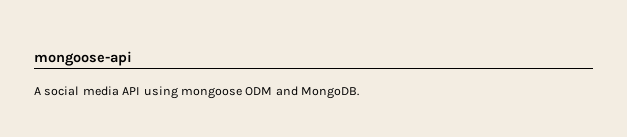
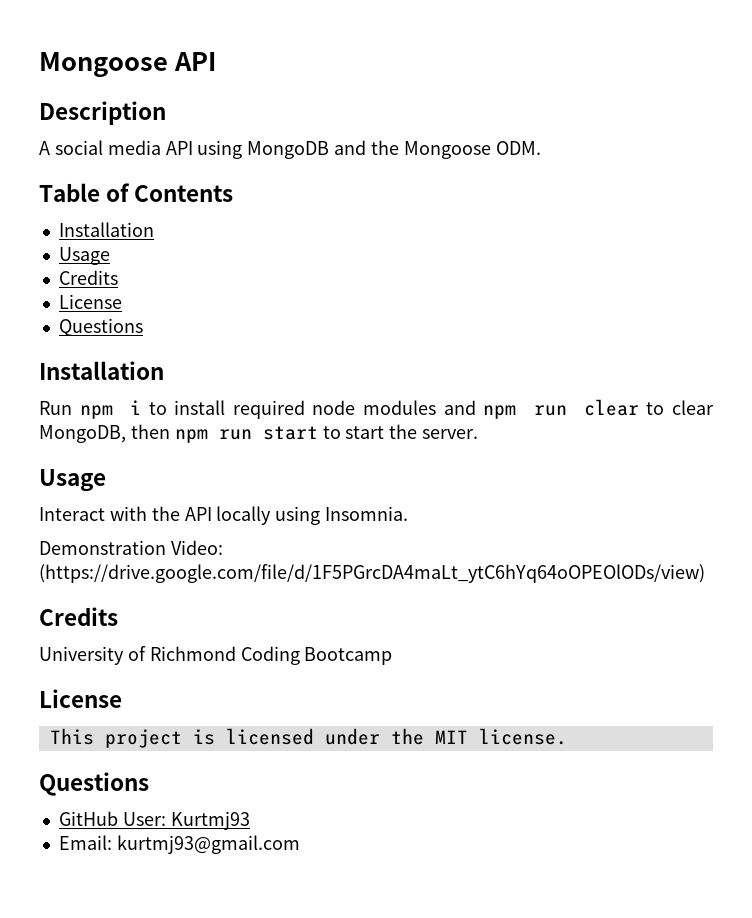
[34,51,132,66] mongoose-api -> [39,52,216,77] [39,101,166,125] Mongoose API // Description
[180,86,359,99] mongoose ODM and MongoDB. -> [247,140,541,159] [39,183,234,202] [58,222,154,237] [58,247,110,265] [58,270,118,285] [58,294,122,309] [58,318,143,336] [39,361,164,380] [39,399,714,419] [39,424,479,443] [39,469,106,492] [39,506,409,525] [39,540,223,555] [39,564,705,583] [39,607,118,626] [39,646,393,665] [39,689,122,708] [49,728,567,748] [39,772,149,796] [58,811,250,830] [58,835,300,854] MongoDB and the Mongoose ODM. // Table of Contents // Installation // Usage // Credits // License // Questions // Installation // Run npm i to install required node modules and npm run clear to clear MongoDB, then npm run start to start the server. // Usage // Interact with the API locally using Insomnia. // Demonstration Video: (https://drive.google.com/file/d/1F5PGrcDA4maLt_ytC6hYq64oOPEOlODs/view) // Credits // University of Richmond Coding Bootcamp // License // This project is licensed under the MIT license. // Questions // GitHub User: Kurtmj93 // Email: kurtmj93@gmail.com

